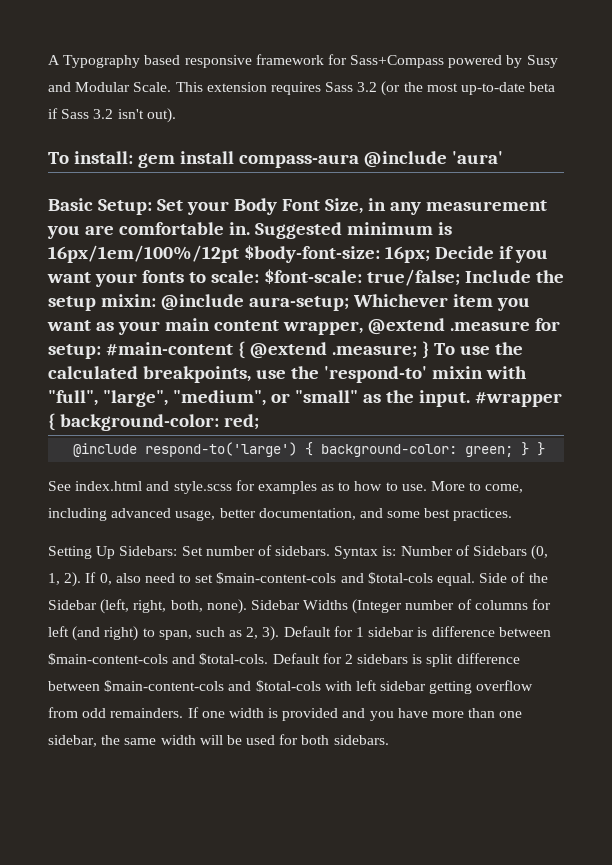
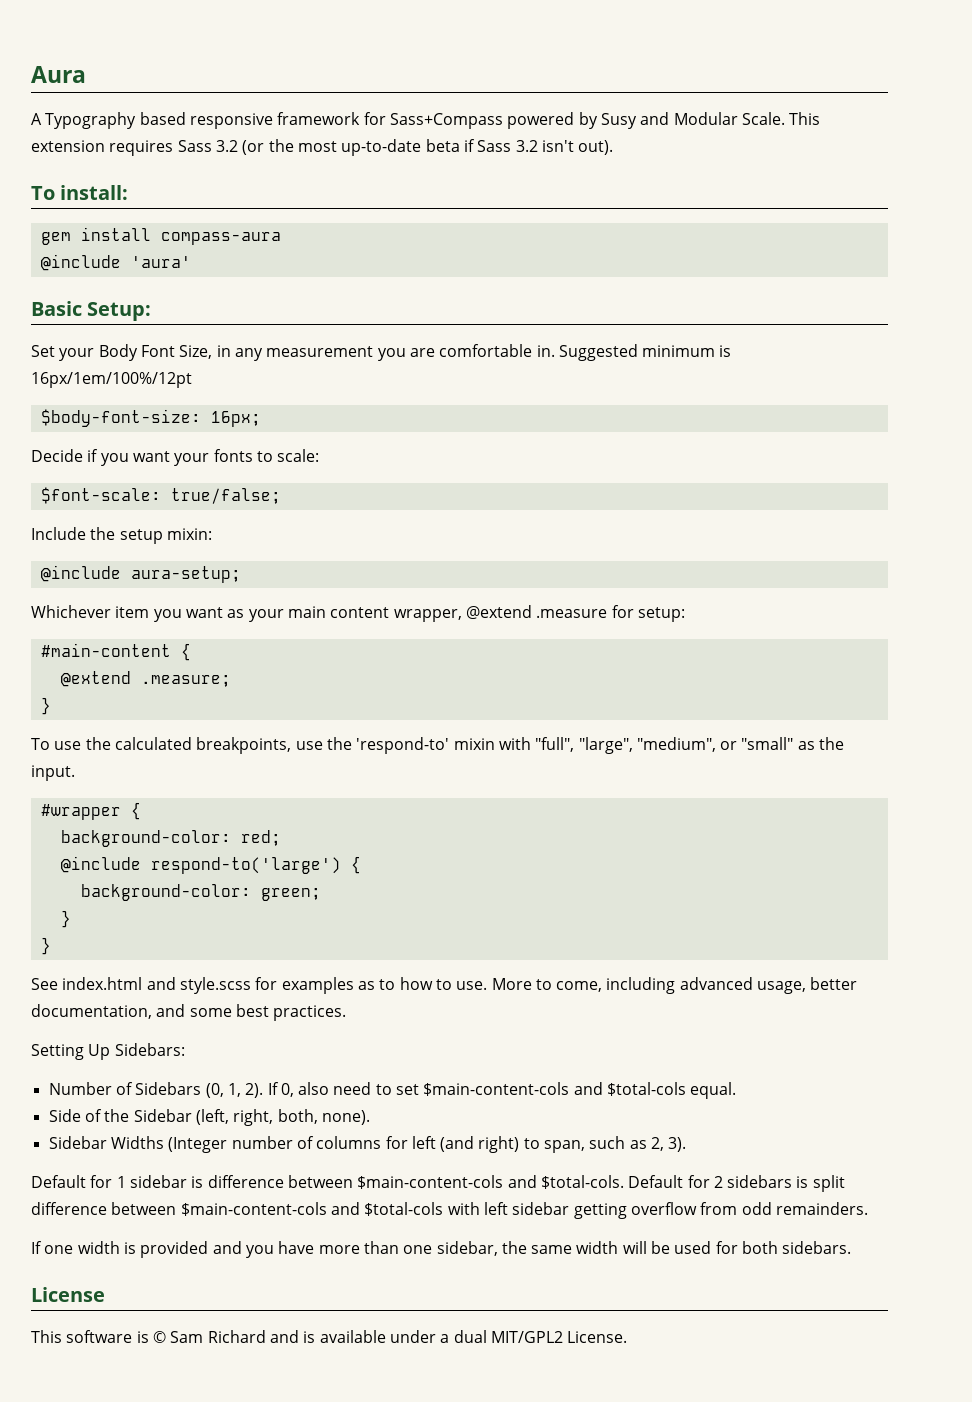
(48, 60) none -> [31,66,86,83] Aura //
(133, 157) none -> (129, 192) //
(359, 161) none -> (281, 238) //
(152, 207) none -> (152, 311) //
(239, 254) none -> (192, 380) //
(430, 254) none -> (261, 419) //
(259, 276) none -> (320, 455) //
(460, 277) none -> (281, 496) //
(156, 300) none -> (212, 534) //
(349, 303) none -> (241, 574) //
(101, 351) none -> (685, 614) //
(245, 350) none -> (191, 652) //
[421,341,429,359] } -> [40,697,51,715] // } //
(470, 398) none -> (75, 773) //
(55, 422) none -> (141, 811) //
(314, 449) none -> (361, 865) //
[521,442,530,456] } -> [60,910,71,928] // } //
[181,545,397,559] Set number of sidebars. Syntax is: -> (185, 1049) //
(476, 579) none -> (737, 1090) //
(247, 606) none -> (370, 1117) //
(280, 633) none -> (687, 1144) //
(184, 713) none -> (868, 1208) //
(389, 740) none -> [31,1287,105,1302] [31,1330,628,1343] // License // This software is © Sam Richard and is available under a dual MIT/GPL2 License.

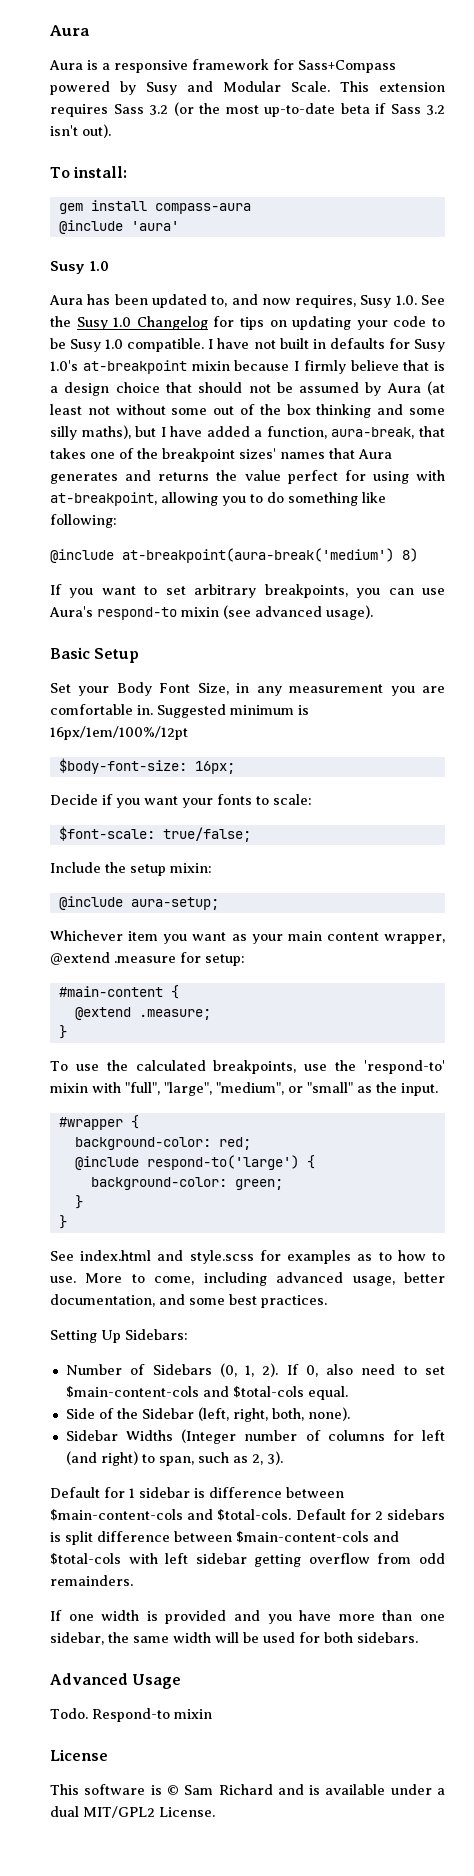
[31,112,186,129] A Typography based -> [49,60,110,70] Aura is a
(191, 262) none -> [50,261,110,274] [49,294,446,308] [50,316,446,330] [50,338,445,352] [50,360,445,374] [50,381,446,396] [50,404,446,418] [50,425,445,440] [50,448,392,462] [50,470,445,484] [50,492,386,506] [50,514,117,528] [50,548,418,563] [50,584,446,598] [49,605,373,620] // Susy 1.0 // Aura has been updated to, and now requires, Susy 1.0. See the Susy 1.0 Changelog for tips on updating your code to be Susy 1.0 compatible. I have not built in defaults for Susy 1.0's at-breakpoint mixin because I firmly believe that is a design choice that should not be assumed by Aura (at least not without some out of the box thinking and some silly maths), but I have added a function, aura-break, that takes one of the breakpoint sizes' names that Aura generates and returns the value perfect for using with at-breakpoint, allowing you to do something like following: // @include at-breakpoint(aura-break('medium') 8) // If you want to set arbitrary breakpoints, you can use Aura's respond-to mixin (see advanced usage).
[87,302,152,321] Setup: -> [94,648,140,663] Setup
(852, 1247) none -> [50,1673,182,1689] [50,1708,212,1722] // Advanced Usage // Todo. Respond-to mixin

